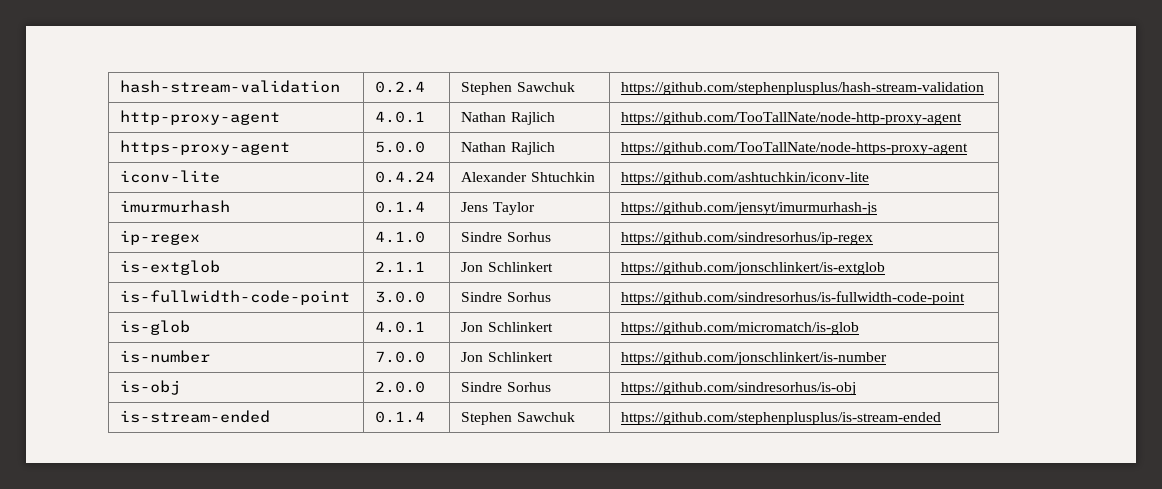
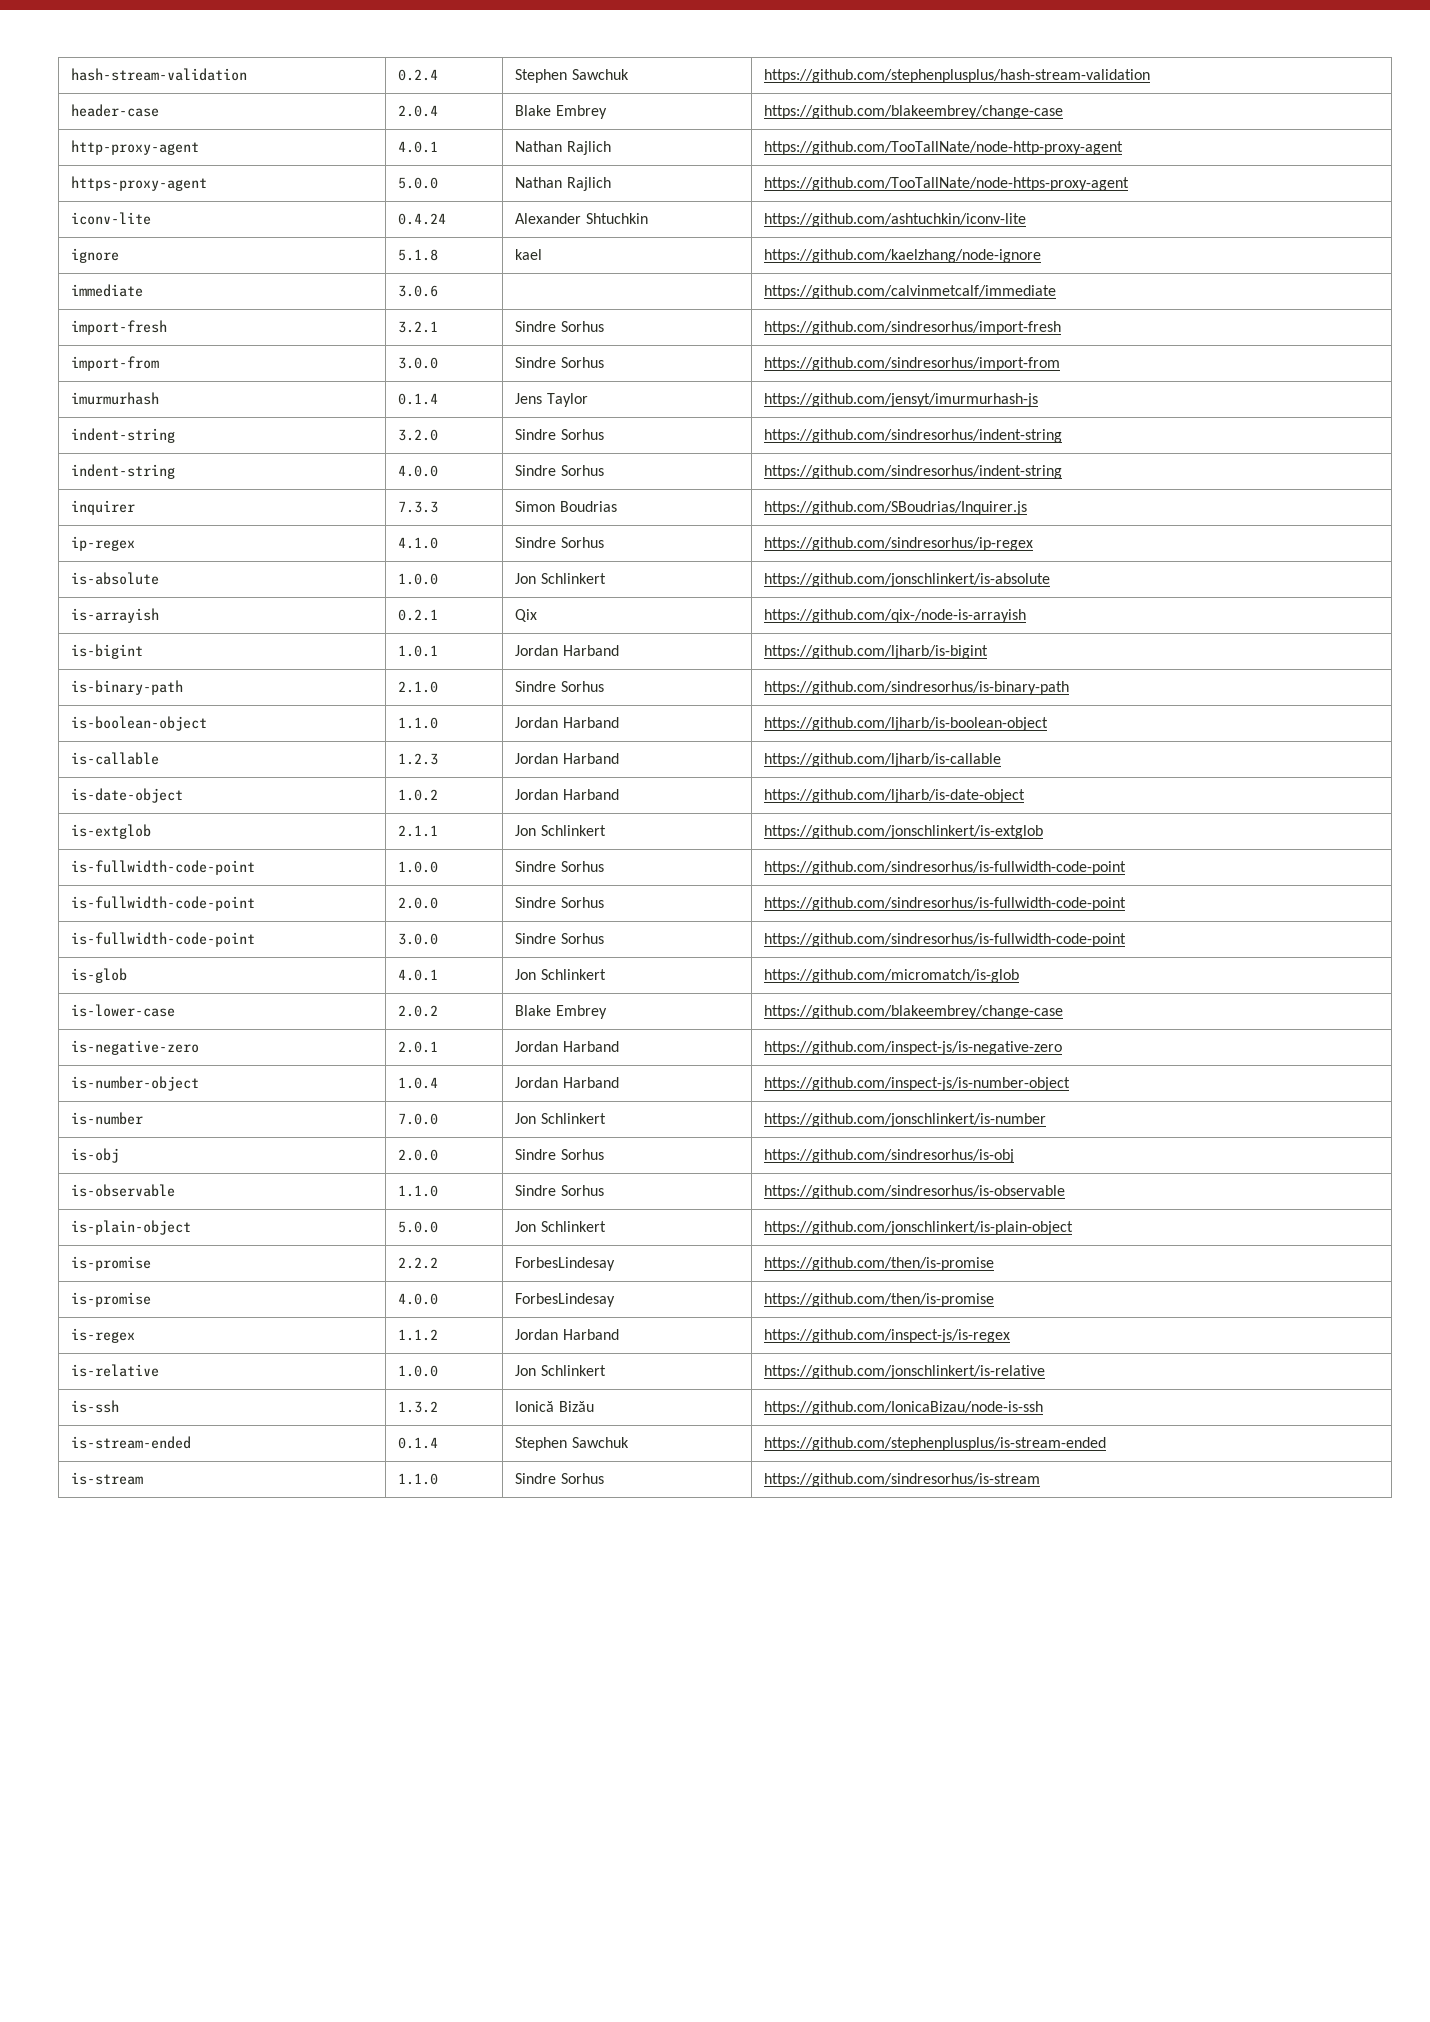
(985, 88) none -> [71,104,160,117] [398,105,439,117] [515,105,607,119] [764,105,1064,119] // header-case | 2.0.4 | Blake Embrey | https://github.com/blakeembrey/change-case
(870, 178) none -> [71,248,120,263] [398,249,439,261] [515,249,543,260] [764,249,1042,263] [71,284,144,297] [398,285,439,297] [764,285,1057,299] [71,320,168,335] [398,321,439,333] [515,321,604,332] [764,321,1062,335] [71,356,160,371] [398,357,439,369] [515,357,604,368] [764,357,1061,371] // ignore | 5.1.8 | kael | https://github.com/kaelzhang/node-ignore // immediate | 3.0.6 | | https://github.com/calvinmetcalf/immediate // import-fresh | 3.2.1 | Sindre Sorhus | https://github.com/sindresorhus/import-fresh // import-from | 3.0.0 | Sindre Sorhus | https://github.com/sindresorhus/import-from
(878, 208) none -> [71,428,176,443] [398,429,439,441] [515,429,604,440] [764,429,1063,443] [71,464,176,479] [398,465,439,477] [515,465,604,476] [764,465,1063,479] [71,500,136,515] [398,501,439,513] [515,501,617,512] [764,501,1028,515] // indent-string | 3.2.0 | Sindre Sorhus | https://github.com/sindresorhus/indent-string // indent-string | 4.0.0 | Sindre Sorhus | https://github.com/sindresorhus/indent-string // inquirer | 7.3.3 | Simon Boudrias | https://github.com/SBoudrias/Inquirer.js
(874, 238) none -> [71,572,160,585] [398,573,439,585] [515,573,606,584] [764,573,1051,587] [71,608,160,623] [398,609,439,621] [515,609,538,622] [764,609,1027,623] [71,644,144,659] [398,645,439,657] [515,645,619,656] [764,645,989,659] [71,680,184,695] [398,681,439,693] [515,681,604,692] [764,681,1070,695] [71,716,208,731] [398,717,439,729] [515,717,619,728] [764,717,1049,731] [71,752,160,765] [398,753,439,765] [515,753,619,764] [764,753,1002,767] [71,788,184,803] [398,789,439,801] [515,789,619,800] [764,789,1026,803] // is-absolute | 1.0.0 | Jon Schlinkert | https://github.com/jonschlinkert/is-absolute // is-arrayish | 0.2.1 | Qix | https://github.com/qix-/node-is-arrayish // is-bigint | 1.0.1 | Jordan Harband | https://github.com/ljharb/is-bigint // is-binary-path | 2.1.0 | Sindre Sorhus | https://github.com/sindresorhus/is-binary-path // is-boolean-object | 1.1.0 | Jordan Harband | https://github.com/ljharb/is-boolean-object // is-callable | 1.2.3 | Jordan Harband | https://github.com/ljharb/is-callable // is-date-object | 1.0.2 | Jordan Harband | https://github.com/ljharb/is-date-object
(886, 268) none -> [71,860,256,875] [398,861,439,873] [515,861,604,872] [764,861,1127,875] [71,896,256,911] [398,897,439,909] [515,897,604,908] [764,897,1127,911] // is-fullwidth-code-point | 1.0.0 | Sindre Sorhus | https://github.com/sindresorhus/is-fullwidth-code-point // is-fullwidth-code-point | 2.0.0 | Sindre Sorhus | https://github.com/sindresorhus/is-fullwidth-code-point
(860, 328) none -> [71,1004,176,1017] [398,1005,439,1017] [515,1005,607,1019] [764,1005,1064,1019] [71,1040,200,1055] [398,1041,439,1053] [515,1041,619,1052] [764,1041,1063,1055] [71,1076,200,1091] [398,1077,439,1089] [515,1077,619,1088] [764,1077,1071,1091] // is-lower-case | 2.0.2 | Blake Embrey | https://github.com/blakeembrey/change-case // is-negative-zero | 2.0.1 | Jordan Harband | https://github.com/inspect-js/is-negative-zero // is-number-object | 1.0.4 | Jordan Harband | https://github.com/inspect-js/is-number-object
(857, 388) none -> [71,1184,176,1197] [398,1185,439,1197] [515,1185,604,1196] [764,1185,1066,1199] [71,1220,192,1235] [398,1221,439,1233] [515,1221,606,1232] [764,1221,1074,1235] [71,1256,152,1271] [398,1257,439,1269] [515,1257,616,1271] [764,1257,995,1271] [71,1292,152,1307] [398,1293,439,1305] [515,1293,616,1307] [764,1293,995,1307] [71,1328,136,1343] [398,1329,439,1341] [515,1329,619,1340] [764,1329,1011,1343] [71,1364,160,1377] [398,1365,439,1377] [515,1365,606,1376] [764,1365,1046,1379] [71,1400,120,1413] [398,1401,439,1413] [515,1401,594,1412] [764,1401,1044,1415] // is-observable | 1.1.0 | Sindre Sorhus | https://github.com/sindresorhus/is-observable // is-plain-object | 5.0.0 | Jon Schlinkert | https://github.com/jonschlinkert/is-plain-object // is-promise | 2.2.2 | ForbesLindesay | https://github.com/then/is-promise // is-promise | 4.0.0 | ForbesLindesay | https://github.com/then/is-promise // is-regex | 1.1.2 | Jordan Harband | https://github.com/inspect-js/is-regex // is-relative | 1.0.0 | Jon Schlinkert | https://github.com/jonschlinkert/is-relative // is-ssh | 1.3.2 | Ionică Bizău | https://github.com/IonicaBizau/node-is-ssh
(942, 418) none -> [71,1472,144,1485] [398,1473,439,1485] [515,1473,604,1484] [764,1473,1041,1487] // is-stream | 1.1.0 | Sindre Sorhus | https://github.com/sindresorhus/is-stream

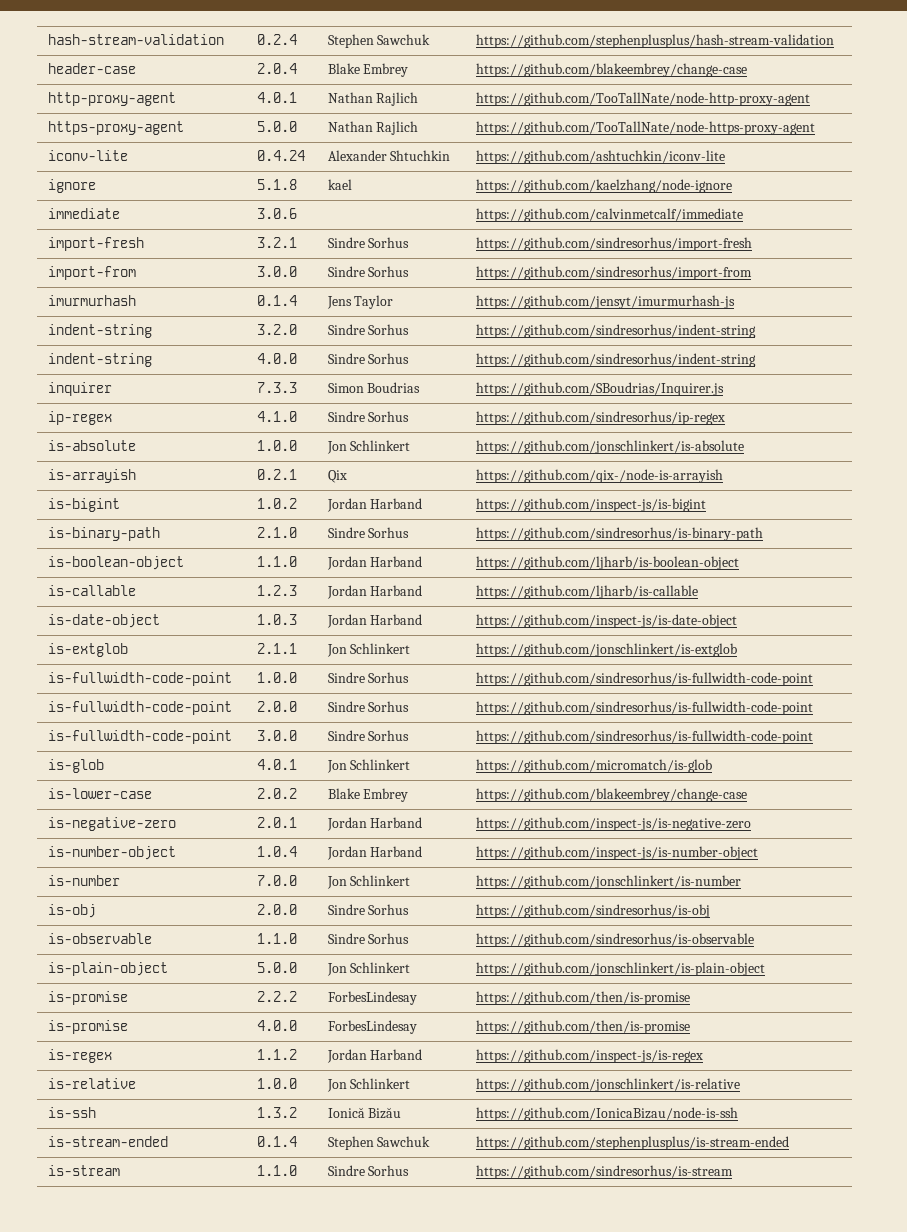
[398,645,439,657] [515,645,619,656] [764,645,989,659] 1.0.1 | Jordan Harband | https://github.com/ljharb/is-bigint -> [256,498,297,509] [326,498,423,512] [475,498,706,512] 1.0.2 | Jordan Harband | https://github.com/inspect-js/is-bigint
[398,789,439,801] [515,789,619,800] [764,789,1026,803] 1.0.2 | Jordan Harband | https://github.com/ljharb/is-date-object -> [256,614,297,625] [326,614,423,628] [475,614,737,628] 1.0.3 | Jordan Harband | https://github.com/inspect-js/is-date-object

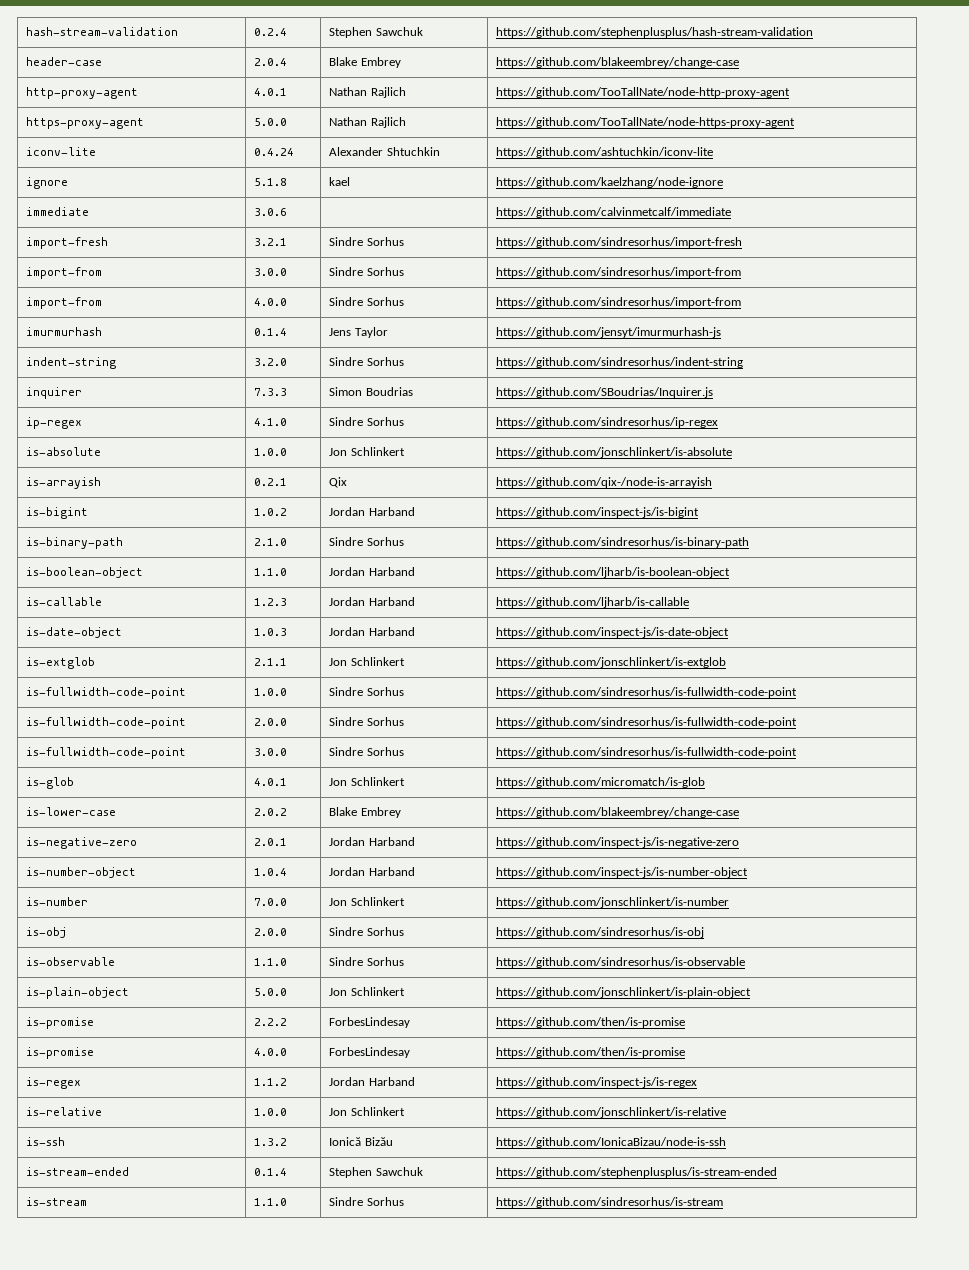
(752, 273) none -> [26,297,103,309] [254,298,288,306] [329,297,404,306] [496,297,742,308] // import-from | 4.0.0 | Sindre Sorhus | https://github.com/sindresorhus/import-from
[47,353,152,367] [256,353,297,364] [327,353,410,364] [475,353,756,367] // indent-string | 4.0.0 | Sindre Sorhus | https://github.com/sindresorhus/indent-string -> (744, 362) none

